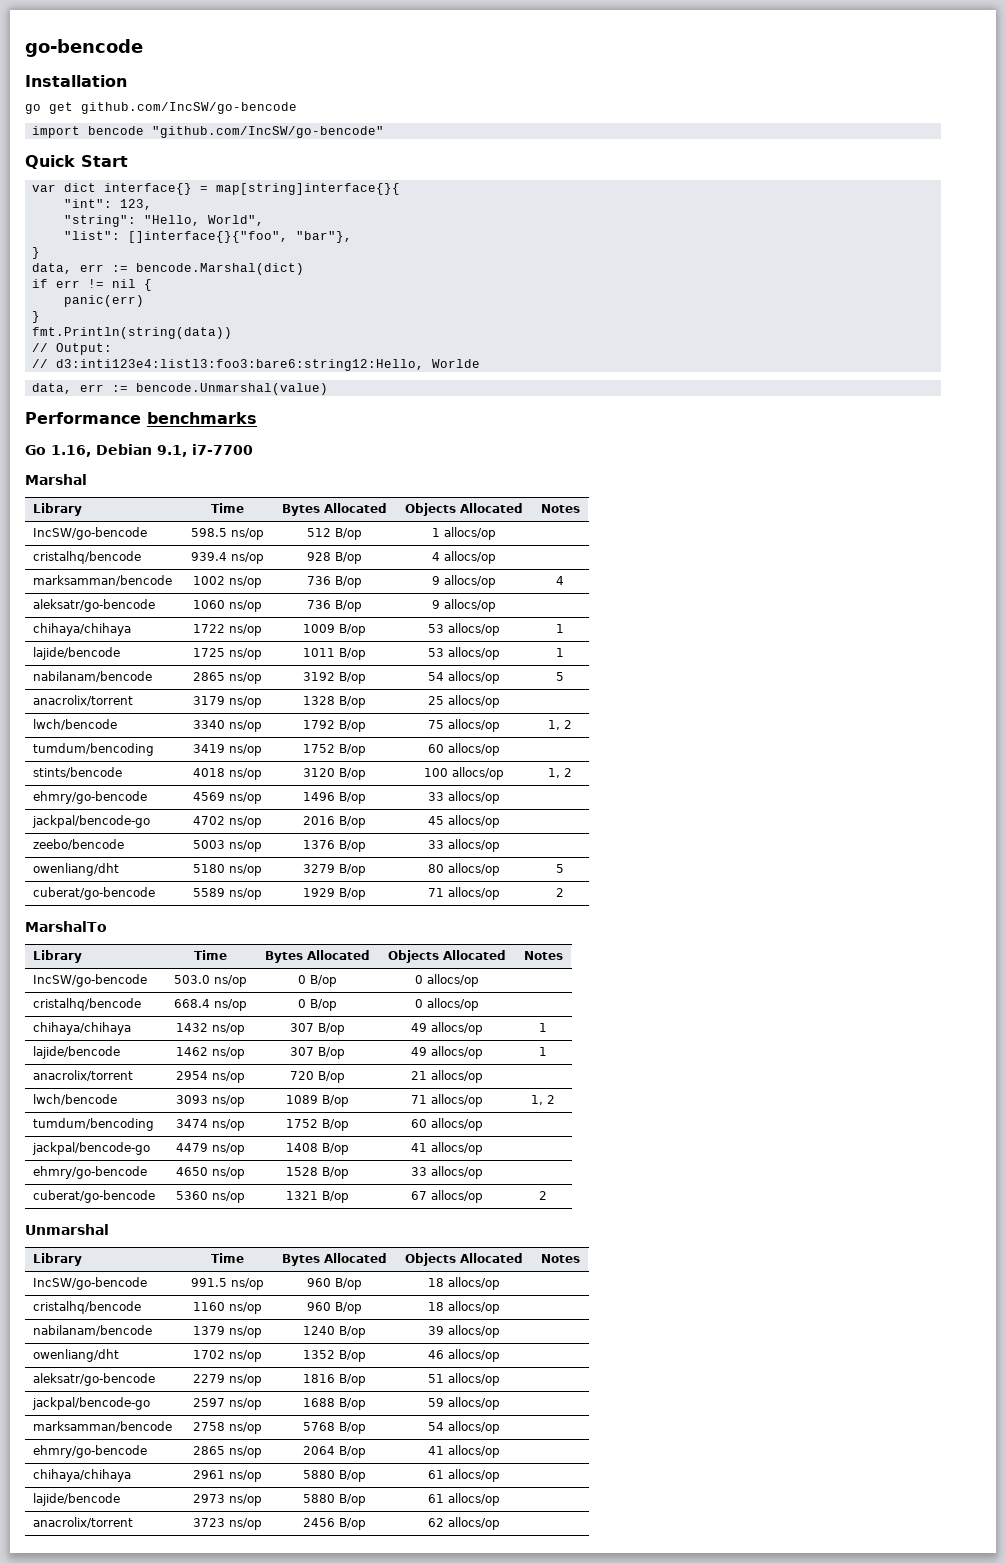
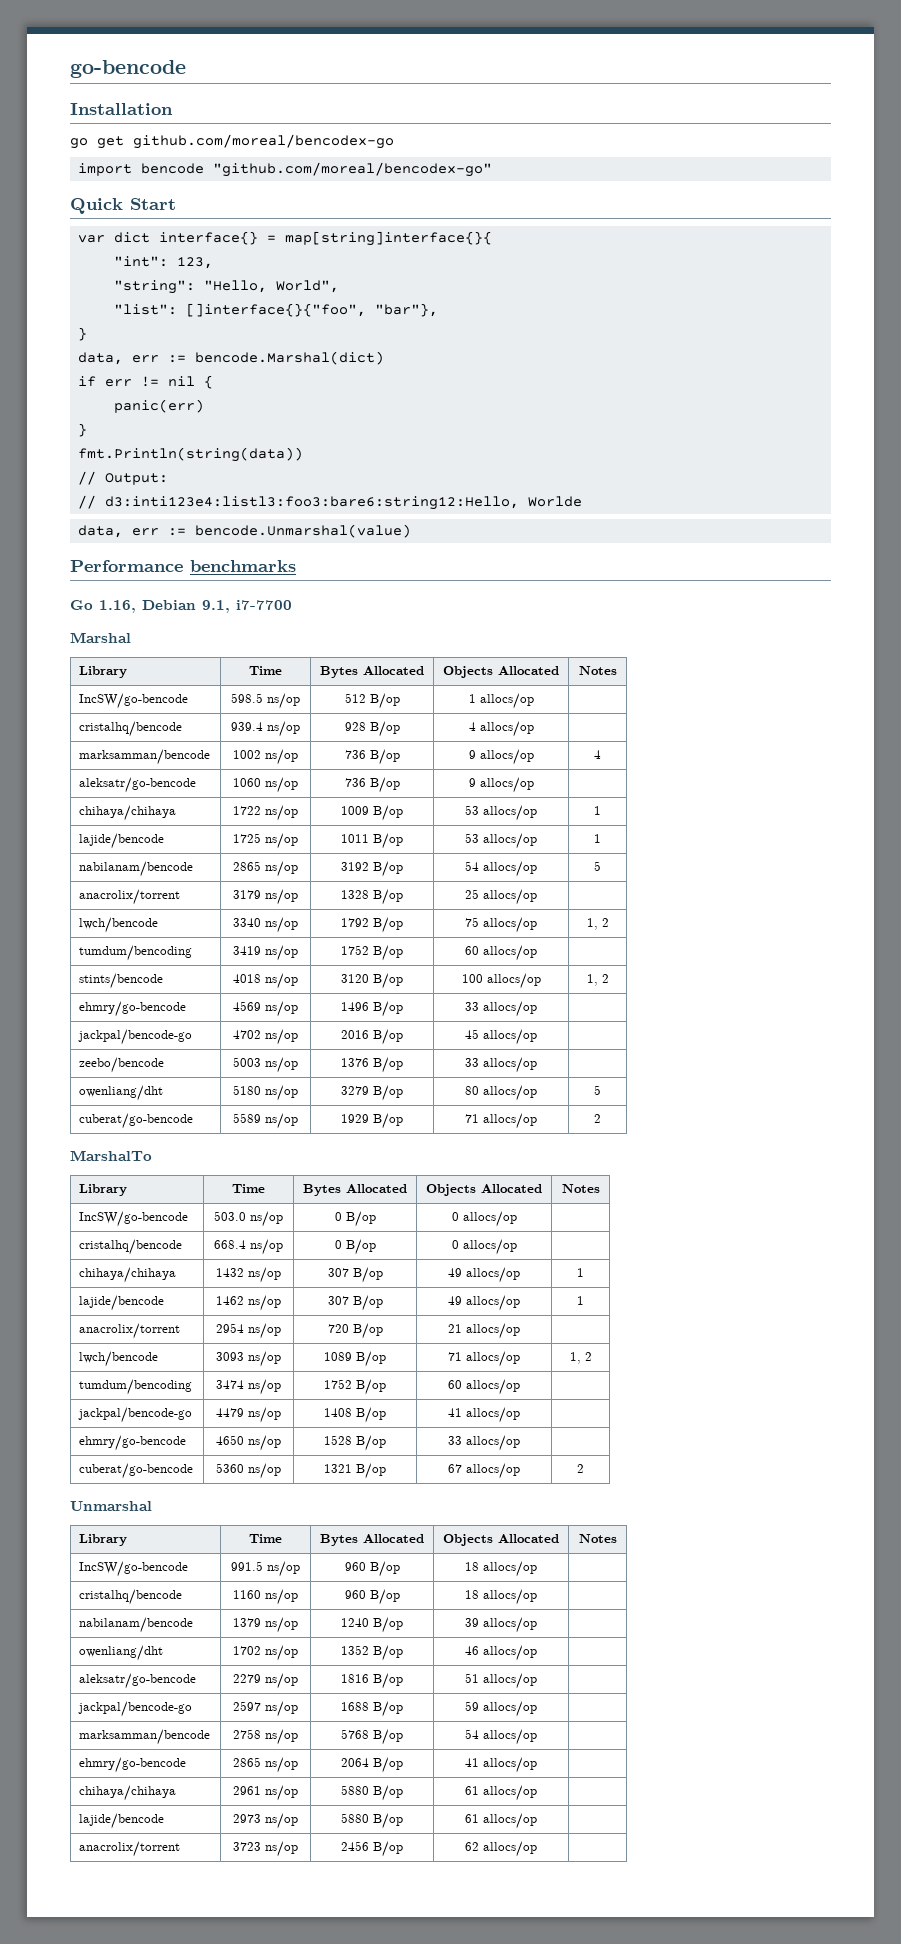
[81,102,297,114] github.com/IncSW/go-bencode -> [133,134,394,149] github.com/moreal/bencodex-go
[151,126,384,138] "github.com/IncSW/go-bencode" -> [212,162,492,177] "github.com/moreal/bencodex-go"

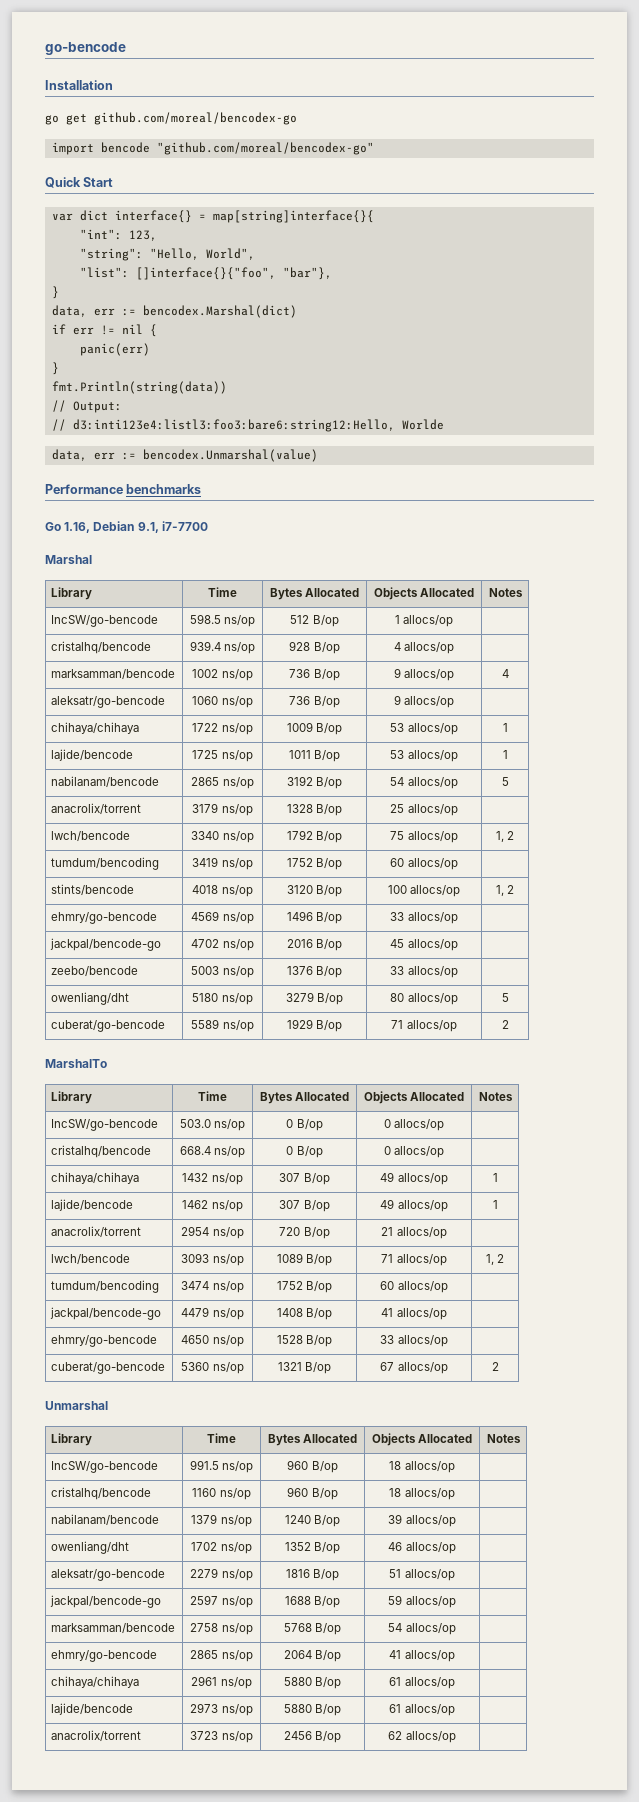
[194,351,384,365] bencode.Marshal(dict) -> [142,305,297,318] bencodex.Marshal(dict)
[194,524,411,538] bencode.Unmarshal(value) -> [142,449,318,462] bencodex.Unmarshal(value)

